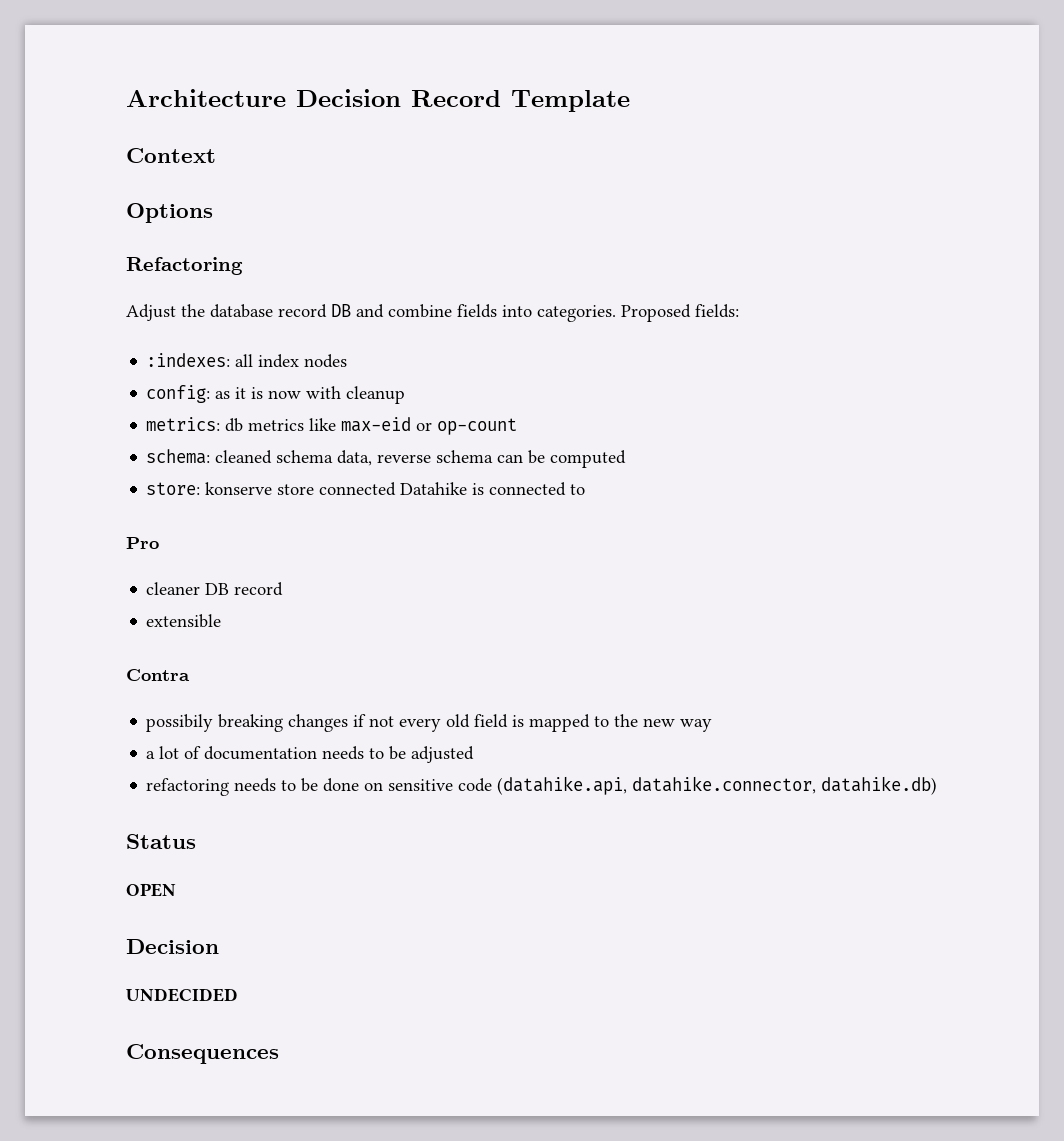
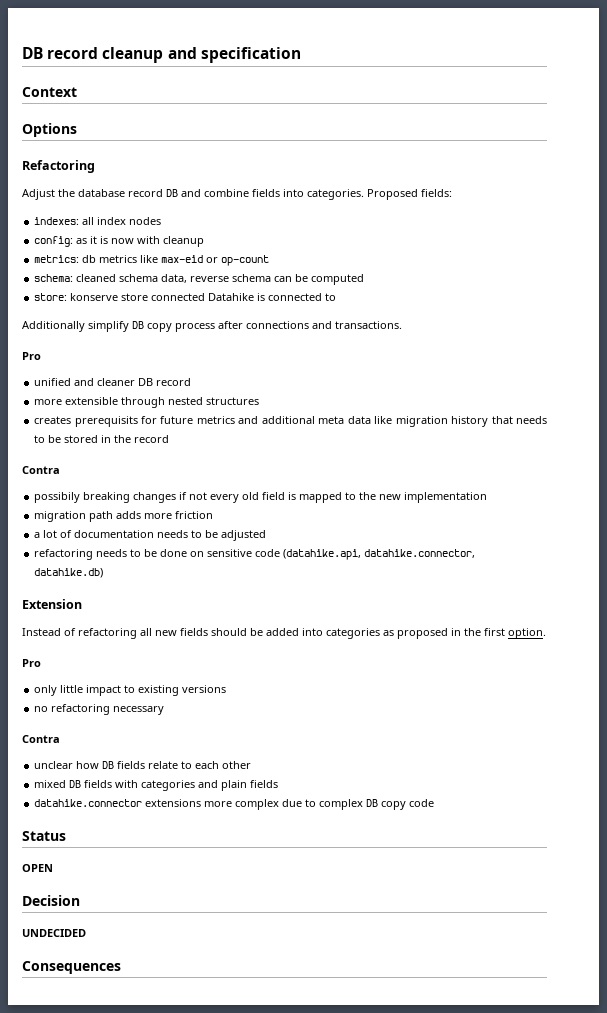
[126,89,630,112] Architecture Decision Record Template -> [22,47,301,63] DB record cleanup and specification
[146,353,231,367] :indexes: -> [34,217,80,225] indexes:
[126,537,159,549] // Pro // -> [22,321,402,332] [22,352,41,360] [34,378,95,386] // Additionally simplify DB copy process after connections and transactions. // Pro // unified and
(284, 589) none -> [34,399,63,405] more
(222, 621) none -> [121,397,260,408] [34,416,547,427] [34,435,170,443] through nested structures // creates prerequisits for future metrics and additional meta data like migration history that needs to be stored in the record
[680,719,713,732] way -> [404,492,488,503] [34,511,214,522] implementation // migration path adds more friction
(938, 785) none -> [22,599,82,609] [22,628,546,639] [22,659,41,667] [34,685,227,696] [34,704,165,715] [22,735,60,743] [34,761,252,769] [34,780,279,791] [34,799,435,810] // Extension // Instead of refactoring all new fields should be added into categories as proposed in the first option. // Pro // only little impact to existing versions // no refactoring necessary // Contra // unclear how DB fields relate to each other // mixed DB fields with categories and plain fields // datahike.connector extensions more complex due to complex DB copy code

